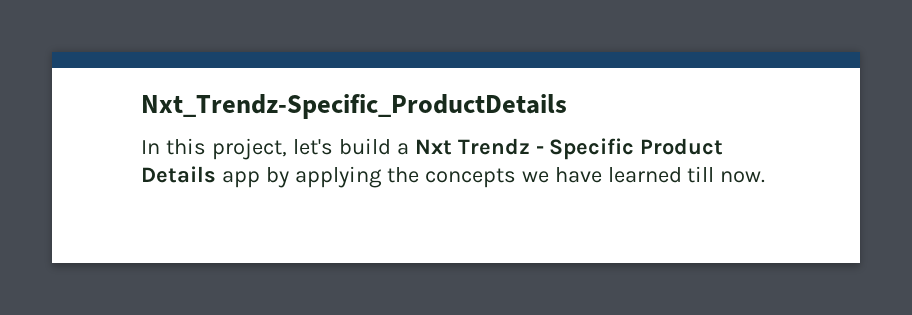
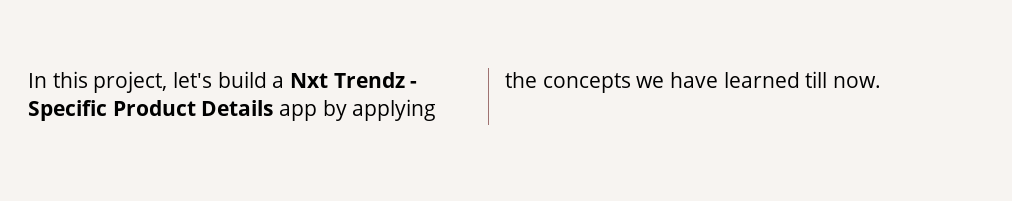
[141,94,567,119] Nxt_Trendz-Specific_ProductDetails // -> (28, 80) none

